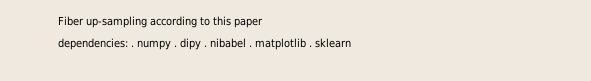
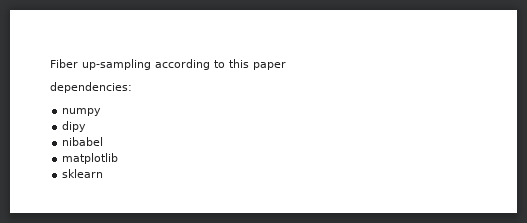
[131,45,134,47] . -> (132, 87) //
[174,45,177,47] . -> (102, 112) //
[204,45,207,47] . -> (87, 126) //
[249,45,252,47] . -> (104, 141) //
[309,45,312,47] . -> (119, 158) //

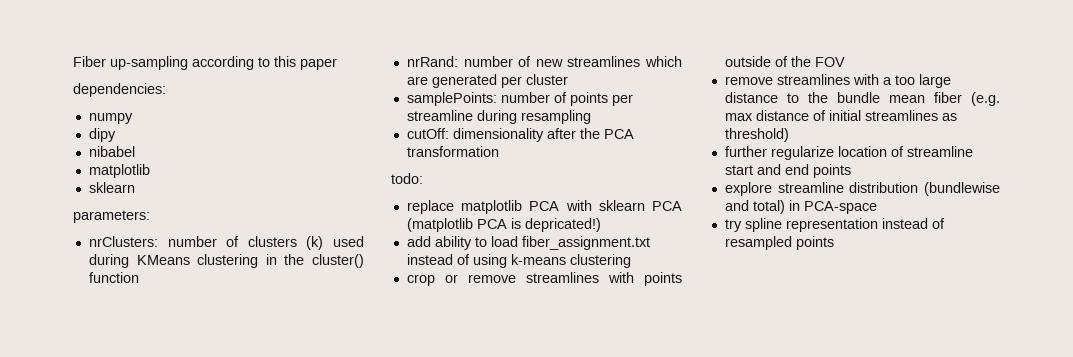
(104, 173) none -> [73,210,150,223] [88,236,365,250] [88,254,365,268] [88,272,139,283] [406,56,682,67] [406,74,568,88] [406,92,633,106] [406,110,591,124] [406,128,634,142] [406,146,499,157] [391,173,423,184] [406,200,682,214] [406,218,601,232] [406,236,650,250] [406,254,631,268] [406,272,682,286] [724,56,845,67] [724,74,951,88] [724,92,1000,106] [724,110,957,121] [724,128,789,142] [724,146,973,160] [724,164,851,178] [724,182,1000,196] [724,200,877,214] [724,218,945,232] [724,236,834,250] // parameters: // nrClusters: number of clusters (k) used during KMeans clustering in the cluster() function // nrRand: number of new streamlines which are generated per cluster // samplePoints: number of points per streamline during resampling // cutOff: dimensionality after the PCA transformation // todo: // replace matplotlib PCA with sklearn PCA (matplotlib PCA is depricated!) // add ability to load fiber_assignment.txt instead of using k-means clustering // crop or remove streamlines with points outside of the FOV // remove streamlines with a too large distance to the bundle mean fiber (e.g. max distance of initial streamlines as threshold) // further regularize location of streamline start and end points // explore streamline distribution (bundlewise and total) in PCA-space // try spline representation instead of resampled points

